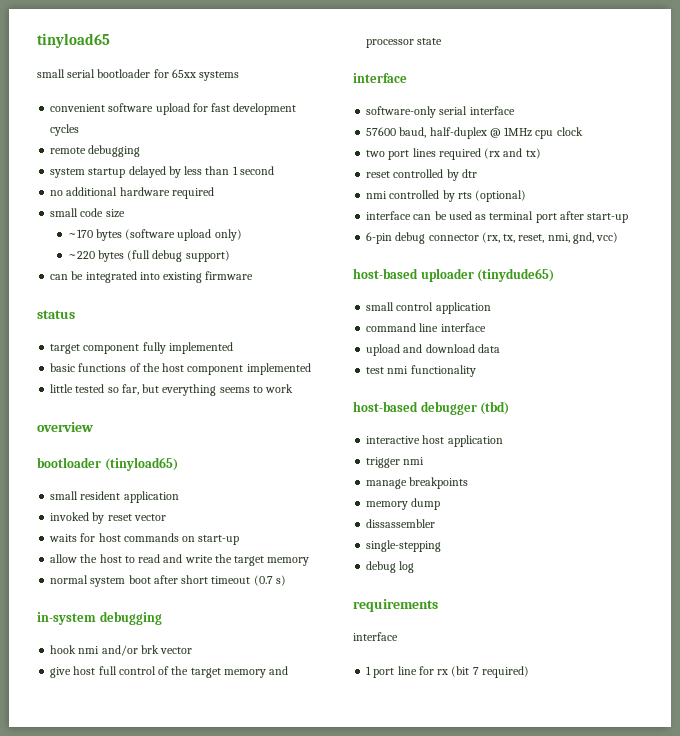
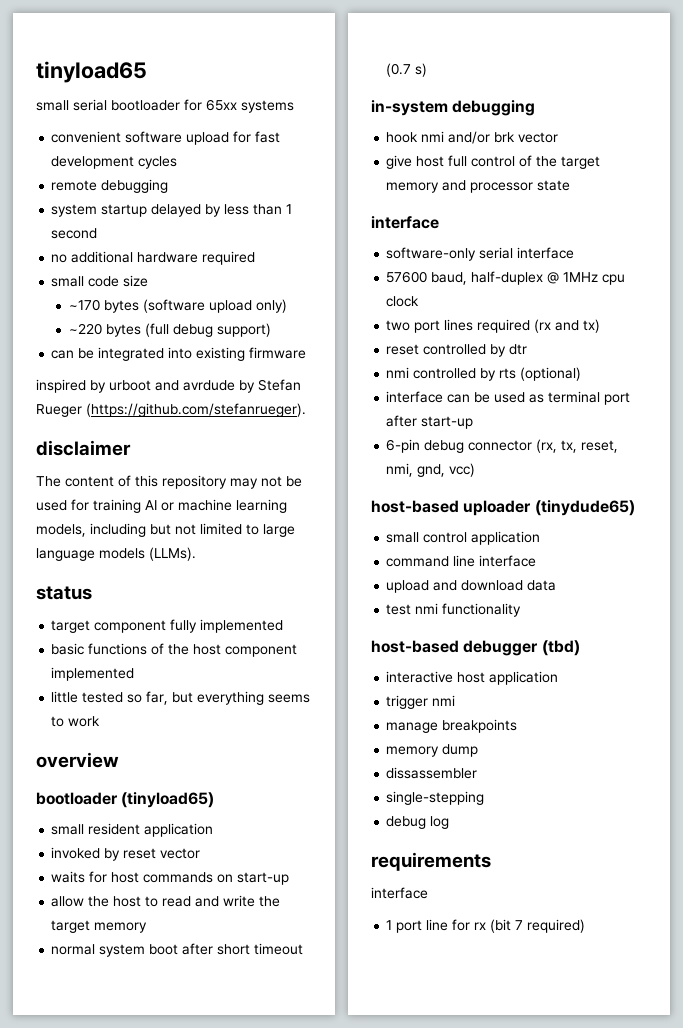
(254, 275) none -> [36,379,301,393] [36,403,306,417] [36,440,131,456] [36,475,302,489] [36,499,287,513] [36,523,295,537] [36,547,196,561] // inspired by urboot and avrdude by Stefan Rueger (https://github.com/stefanrueger). // disclaimer // The content of this repository may not be used for training AI or machine learning models, including but not limited to large language models (LLMs).

